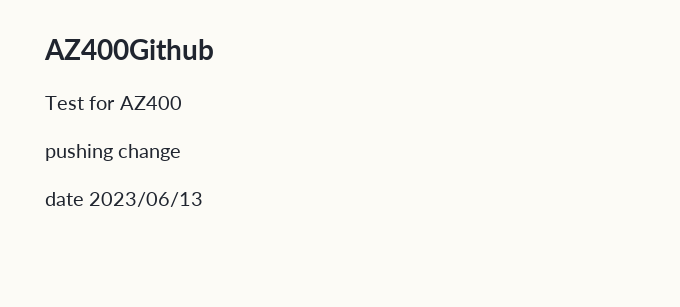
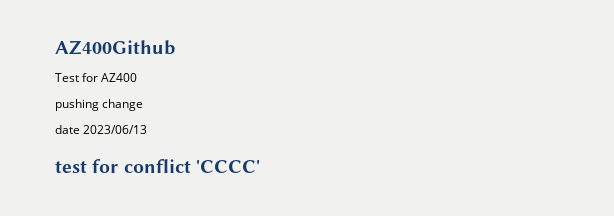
(204, 199) none -> [55,159,260,173] // test for conflict 'CCCC'

